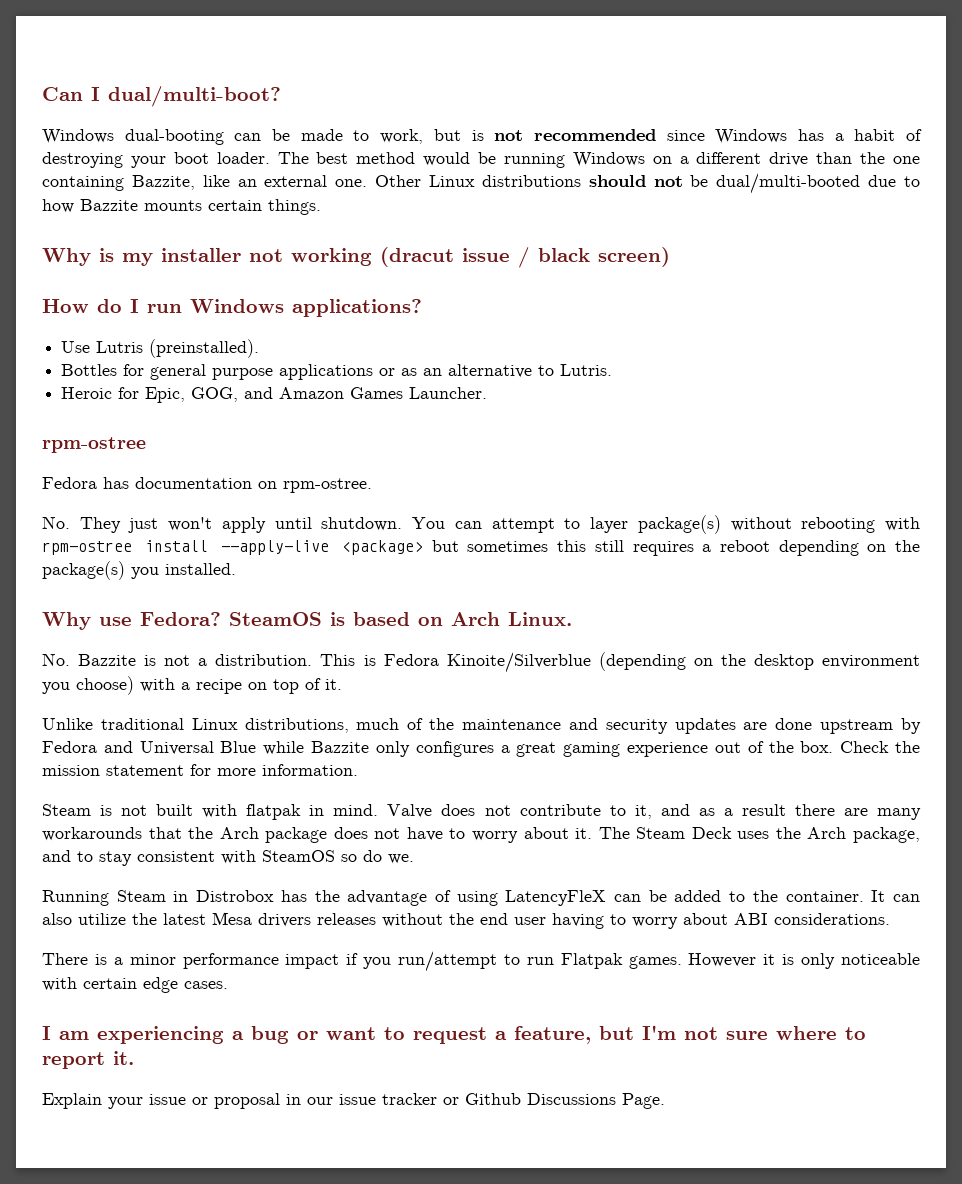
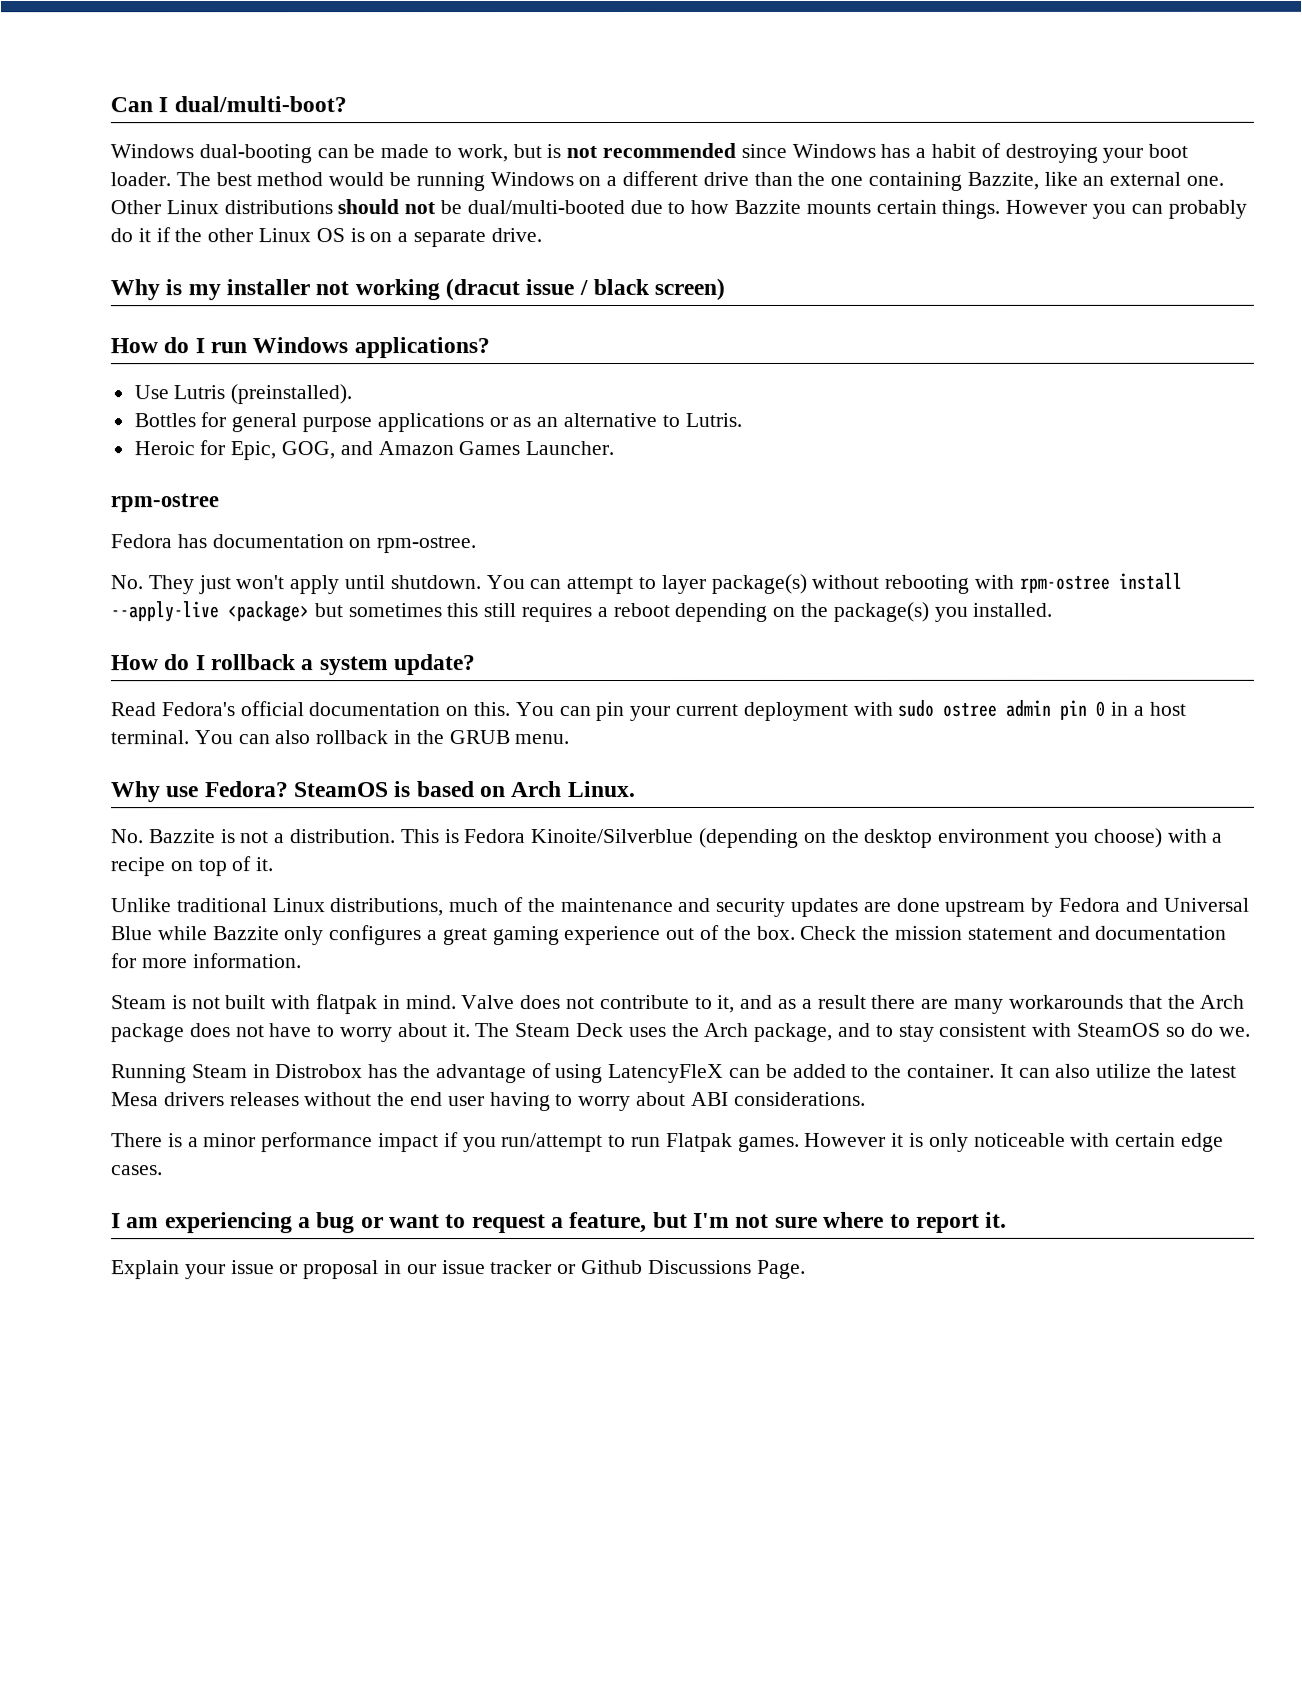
(321, 207) none -> [1005,199,1247,219] [110,227,542,248] However you can probably do it if the other Linux OS is on a separate drive.
(236, 569) none -> [110,654,476,676] [110,699,1186,722] [110,730,570,745] // How do I rollback a system update? // Read Fedora's official documentation on this. You can pin your current deployment with sudo ostree admin pin 0 in a host terminal. You can also rollback in the GRUB menu.
(184, 770) none -> [1057,925,1228,940] and documentation

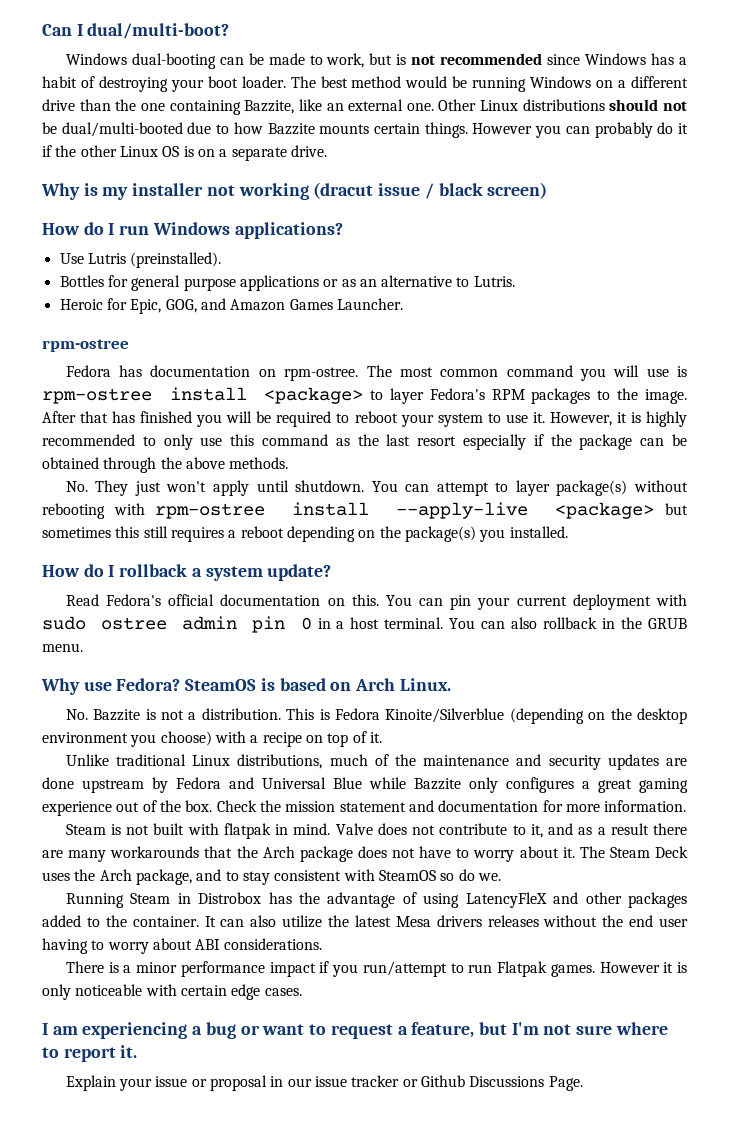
(477, 545) none -> [366,365,687,381] [42,387,687,404] [42,411,687,427] [42,434,687,450] [42,457,289,473] The most common command you will use is rpm-ostree install <package> to layer Fedora's RPM packages to the image. After that has finished you will be required to reboot your system to use it. However, it is highly recommended to only use this command as the last resort especially if the package can be obtained through the above methods.
[729,1063,788,1078] can be -> [553,892,687,908] and other packages

